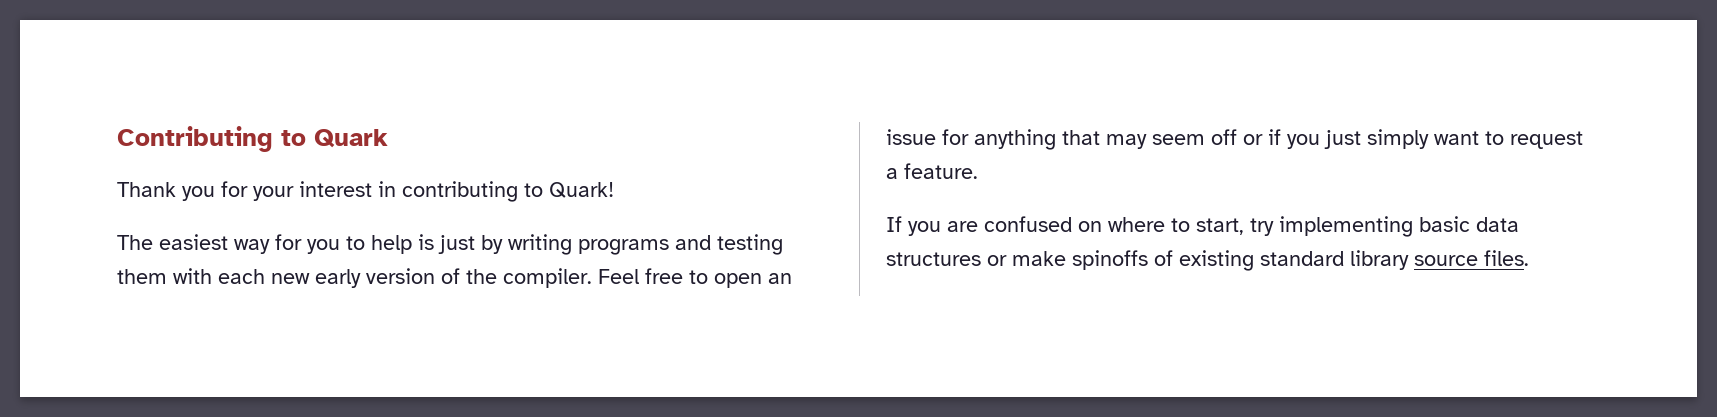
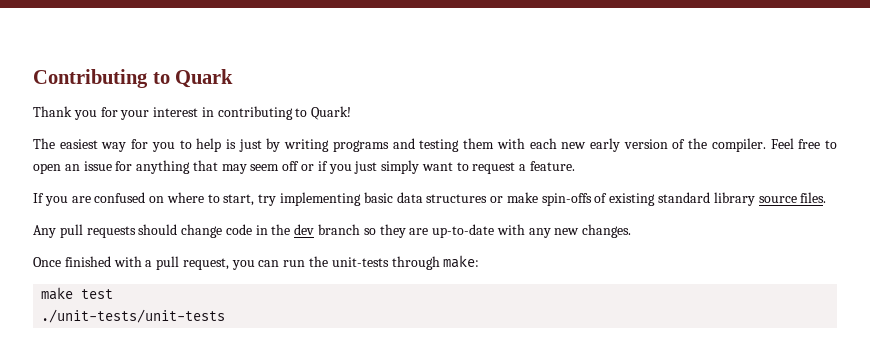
[1072,250,1148,270] spinoffs -> [541,193,592,206] spin-offs
(1529, 258) none -> [33,224,632,238] [33,255,480,270] [41,287,114,300] [41,309,226,323] // Any pull requests should change code in the dev branch so they are up-to-date with any new changes. // Once finished with a pull request, you can run the unit-tests through make: // make test // ./unit-tests/unit-tests

